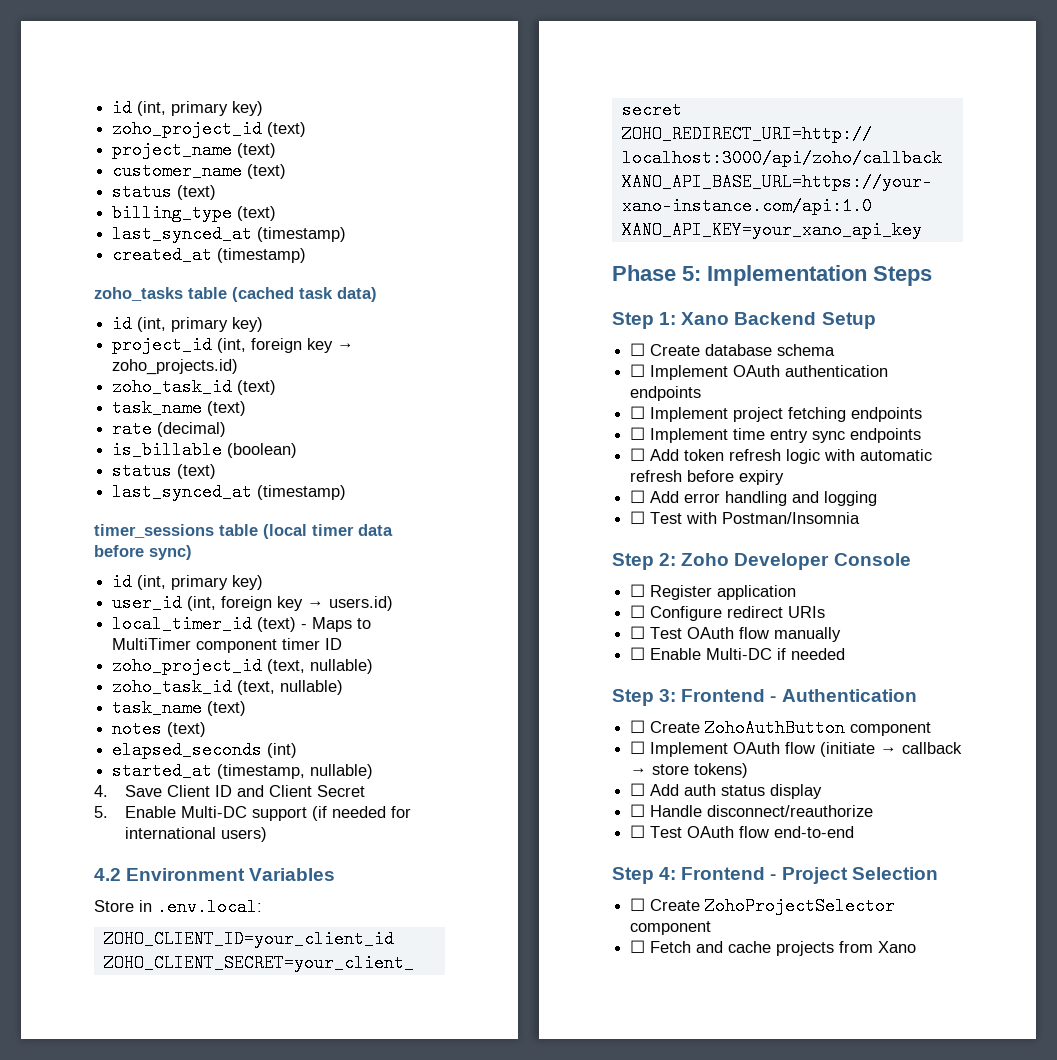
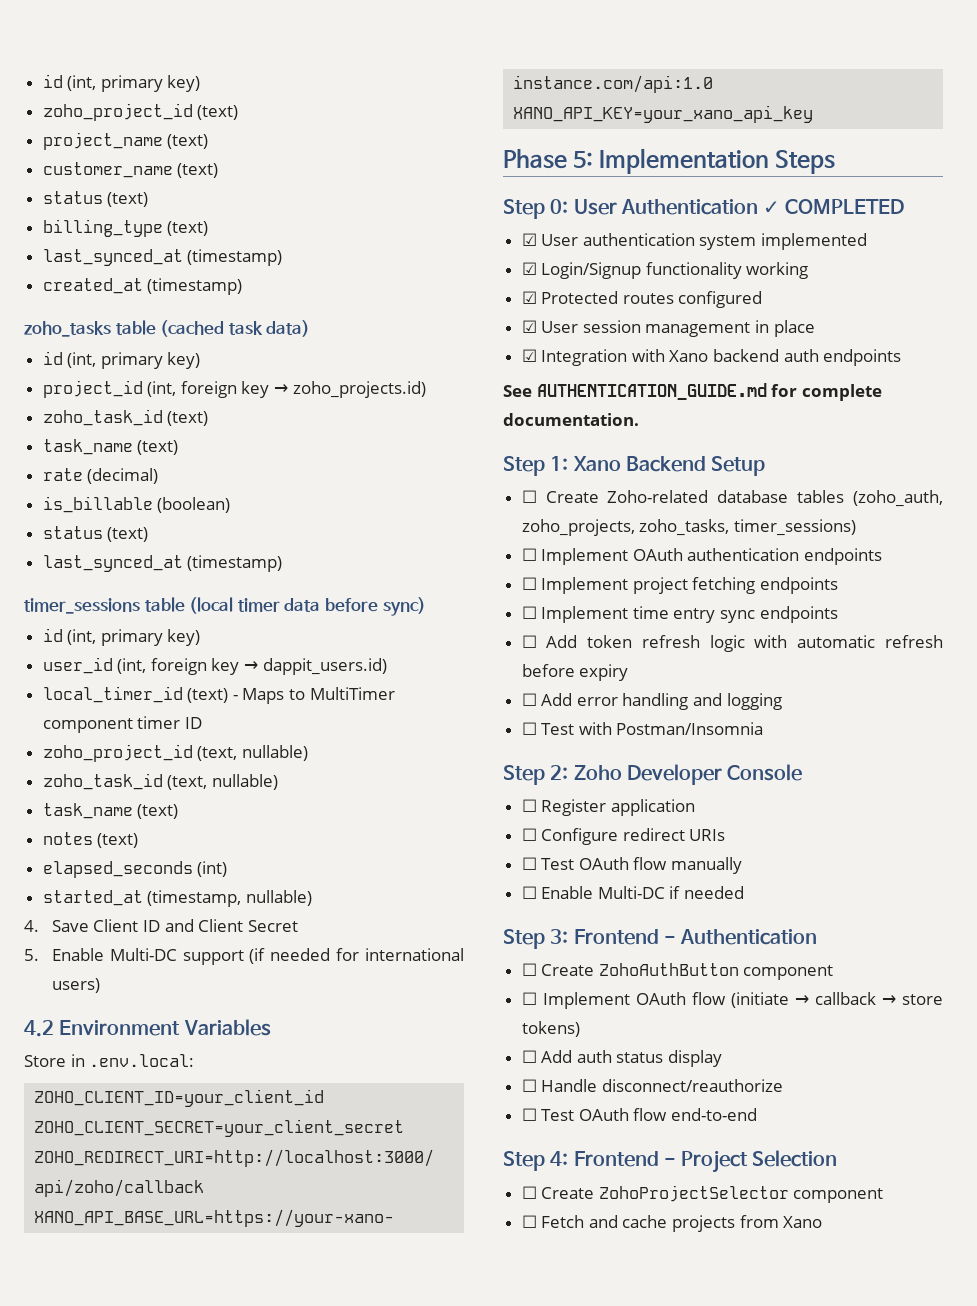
[329,596,394,611] users.id) -> [262,658,387,675] dappit_users.id)
(932, 276) none -> [503,199,905,219] [521,233,868,250] [521,262,809,279] [521,291,763,308] [521,320,815,337] [521,349,902,366] [503,383,882,401] [503,413,639,426] // Step 0: User Authentication ✓ COMPLETED // ☑ User authentication system implemented // ☑ Login/Signup functionality working // ☑ Protected routes configured // ☑ User session management in place // ☑ Integration with Xano backend auth endpoints // See AUTHENTICATION_GUIDE.md for complete documentation.
[705,344,836,356] database schema -> [607,490,943,507] [521,519,856,536] Zoho-related database tables (zoho_auth, zoho_projects, zoho_tasks, timer_sessions)

